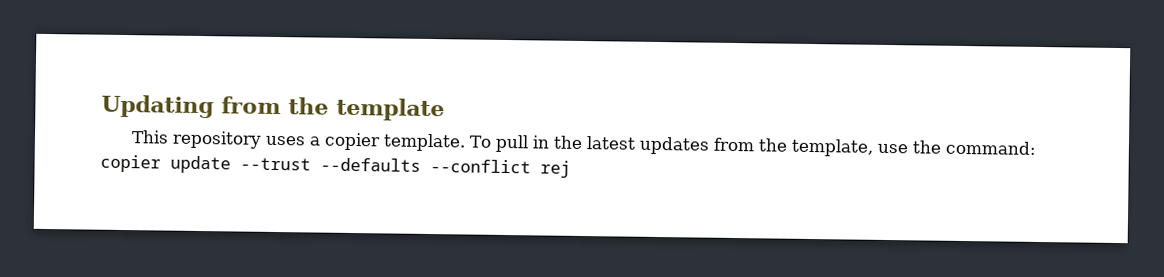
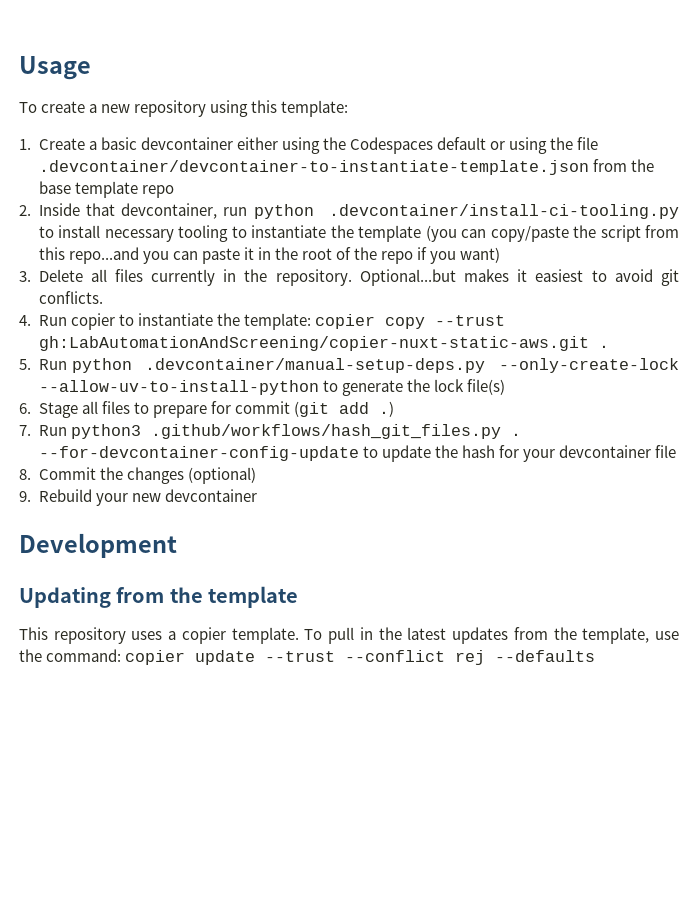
(101, 106) none -> [19,56,91,80] [19,100,349,117] [19,137,599,154] [38,159,654,175] [38,181,174,198] [19,203,679,219] [38,225,679,242] [38,247,501,264] [19,269,680,286] [38,291,103,304] [19,313,505,330] [38,336,609,351] [19,358,679,373] [38,379,505,396] [19,401,394,418] [19,424,521,439] [38,445,676,462] [19,467,256,484] [19,489,257,506] [19,533,177,558] Usage // To create a new repository using this template: // 1. Create a basic devcontainer either using the Codespaces default or using the file .devcontainer/devcontainer-to-instantiate-template.json from the base template repo // 2. Inside that devcontainer, run python .devcontainer/install-ci-tooling.py to install necessary tooling to instantiate the template (you can copy/paste the script from this repo...and you can paste it in the root of the repo if you want) // 3. Delete all files currently in the repository. Optional...but makes it easiest to avoid git conflicts. // 4. Run copier to instantiate the template: copier copy --trust gh:LabAutomationAndScreening/copier-nuxt-static-aws.git . // 5. Run python .devcontainer/manual-setup-deps.py --only-create-lock --allow-uv-to-install-python to generate the lock file(s) // 6. Stage all files to prepare for commit (git add .) // 7. Run python3 .github/workflows/hash_git_files.py . --for-devcontainer-config-update to update the hash for your devcontainer file // 8. Commit the changes (optional) // 9. Rebuild your new devcontainer // Development //
[320,157,421,172] --defaults -> (336, 656) none
(571, 169) none -> [495,650,596,662] --defaults

